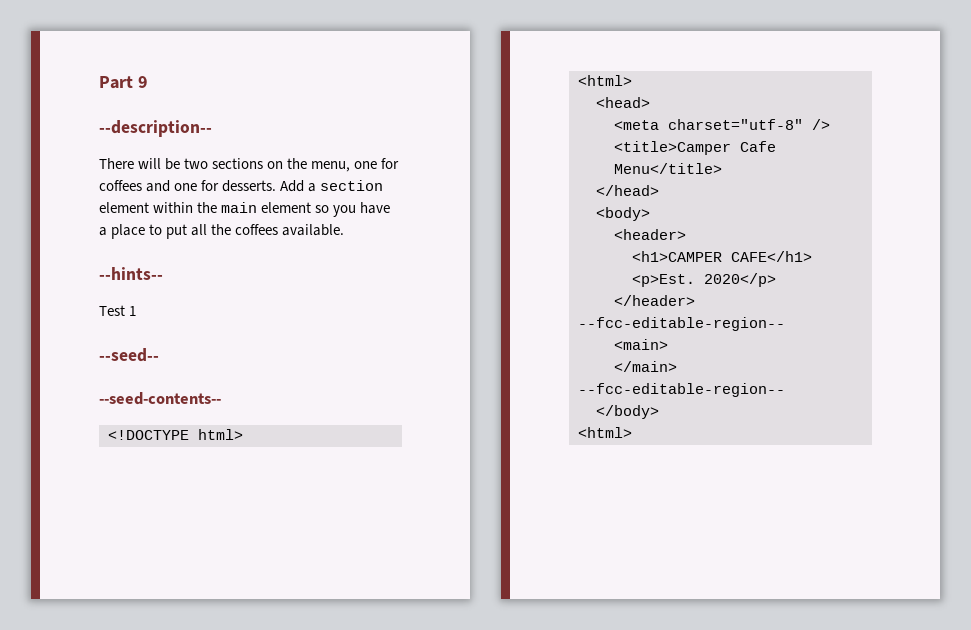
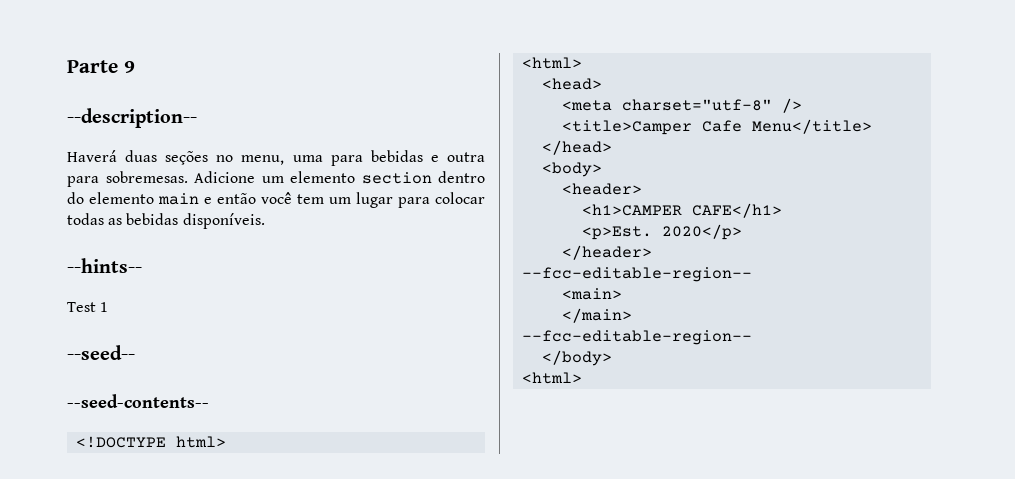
[99,76,133,89] Part -> [67,60,118,73] Parte
[99,158,400,172] [99,180,384,192] [99,202,391,217] [99,224,345,239] There will be two sections on the menu, one for coffees and one for desserts. Add a section element within the main element so you have a place to put all the coffees available. -> [67,150,485,166] [67,171,485,187] [67,192,485,208] [67,213,265,229] Haverá duas seções no menu, uma para bebidas e outra para sobremesas. Adicione um elemento section dentro do elemento main e então você tem um lugar para colocar todas as bebidas disponíveis.

